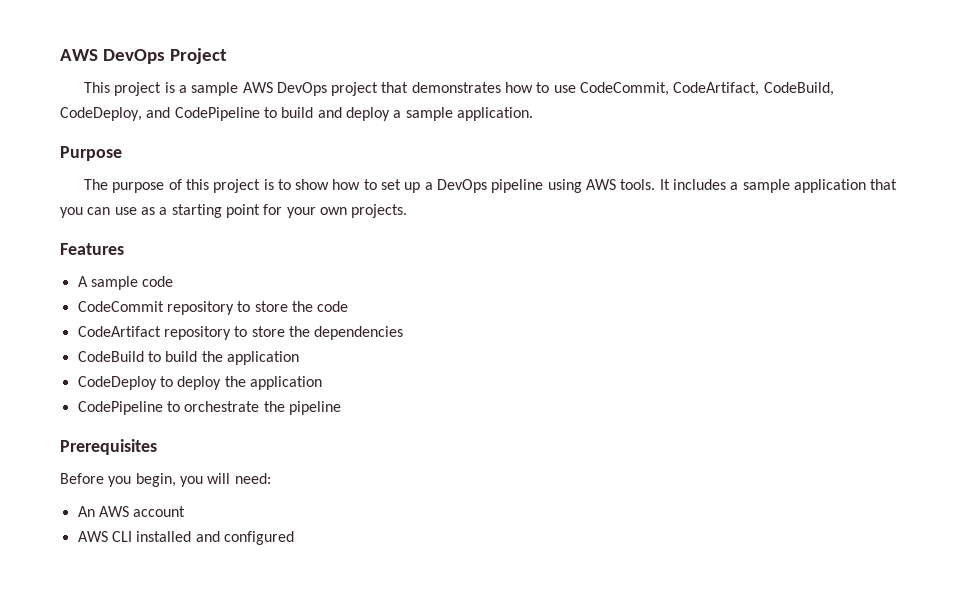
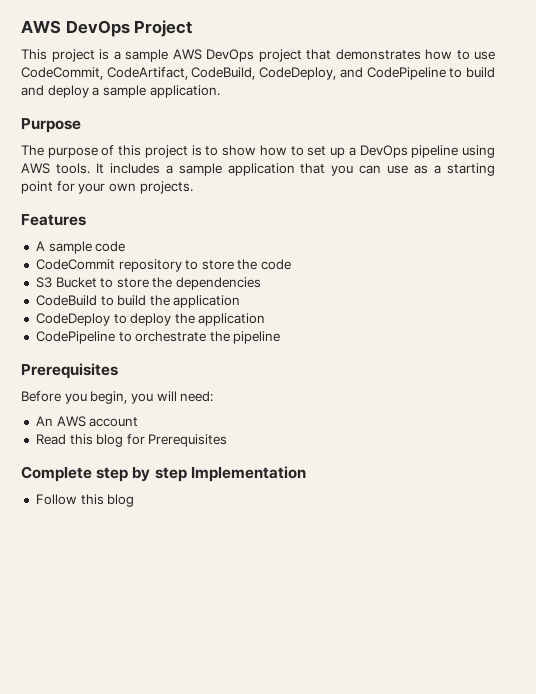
[77,326,231,340] CodeArtifact repository -> [35,277,97,288] S3 Bucket
[77,531,294,545] AWS CLI installed and configured -> [35,434,228,447] [21,466,306,482] [35,494,135,507] Read this blog for Prerequisites // Complete step by step Implementation // Follow this blog

